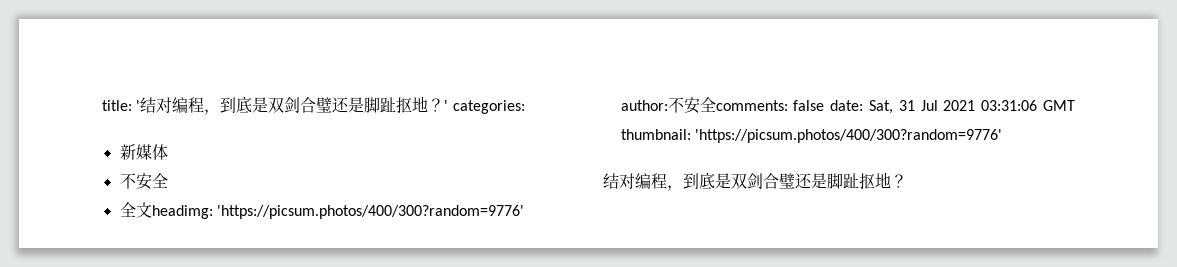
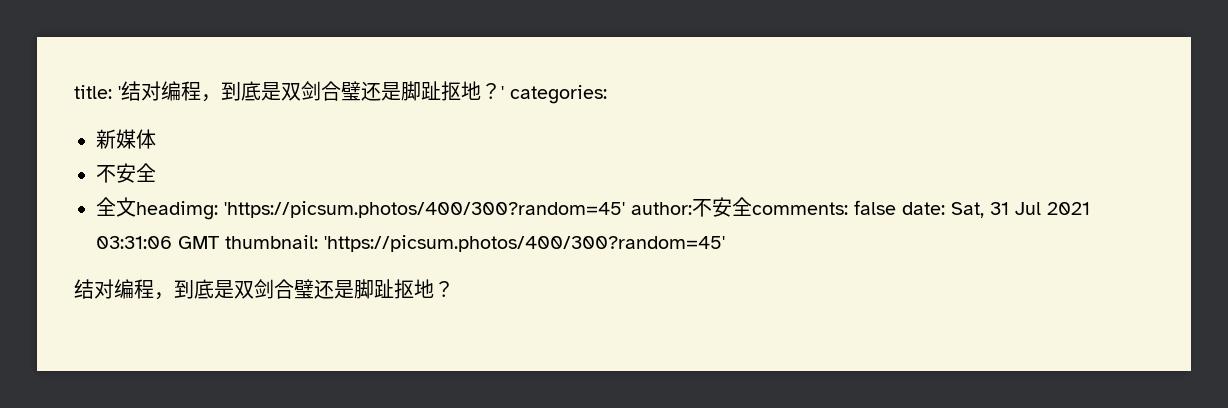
[216,205,524,219] 'https://picsum.photos/400/300?random=9776' -> [224,201,625,218] 'https://picsum.photos/400/300?random=45'
[694,129,1002,143] 'https://picsum.photos/400/300?random=9776' -> [324,235,725,252] 'https://picsum.photos/400/300?random=45'

